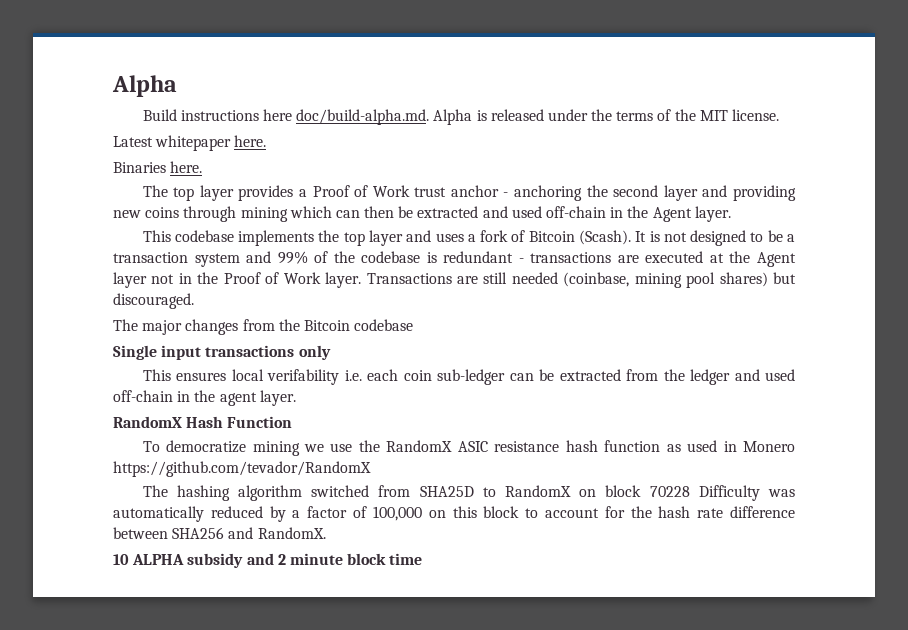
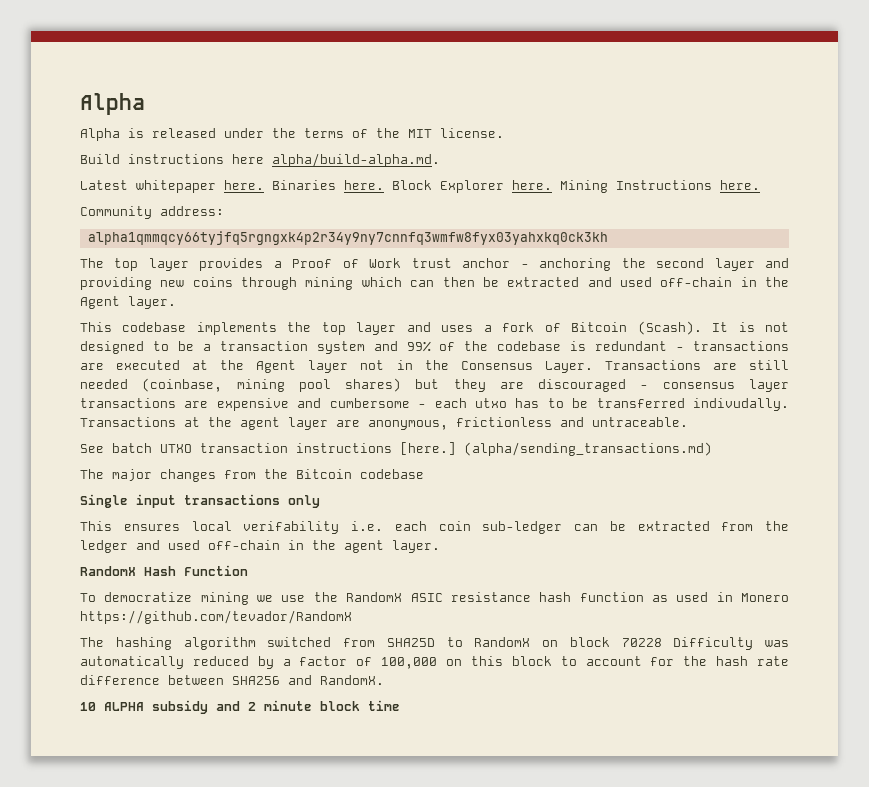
[142,109,430,125] Build instructions here doc/build-alpha.md. -> (145, 104) none
(779, 115) none -> [80,153,440,167] // Build instructions here alpha/build-alpha.md.
(267, 141) // -> (264, 185) none
(203, 167) none -> [392,180,760,193] [80,206,224,219] [87,231,608,245] Block Explorer here. Mining Instructions here. // Community address: // alpha1qmmqcy66tyjfq5rgngxk4p2r34y9ny7cnnfq3wmfw8fyx03yahxkq0ck3kh
[223,272,362,288] Proof of Work layer. -> [460,361,593,373] Consensus Layer.
[113,293,194,309] discouraged. -> [453,379,789,392] [80,398,789,411] [80,417,688,430] [80,442,712,456] they are discouraged - consensus layer transactions are expensive and cumbersome - each utxo has to be transferred indivudally. Transactions at the agent layer are anonymous, frictionless and untraceable. // See batch UTXO transaction instructions [here.] (alpha/sending_transactions.md)

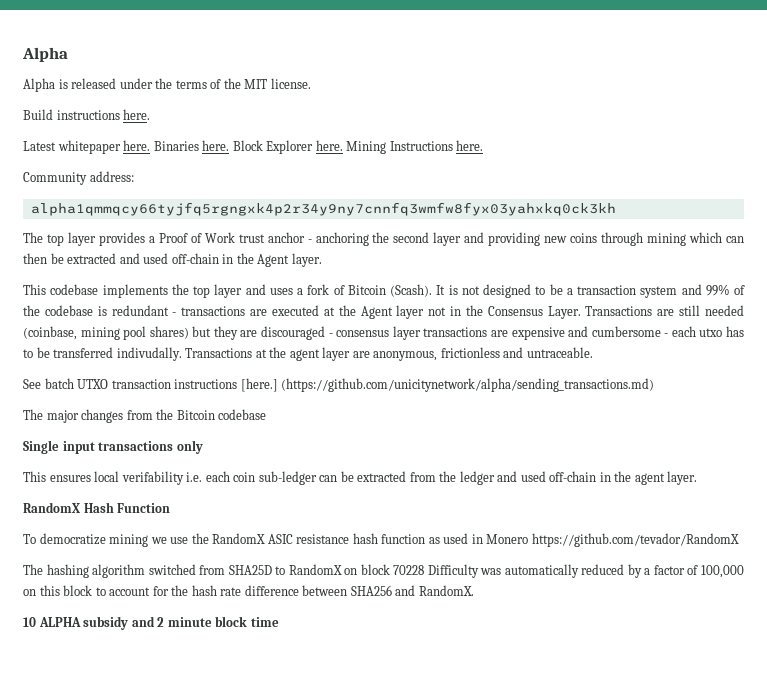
[232,153,440,167] here alpha/build-alpha.md. -> [123,109,151,120] here.
[464,442,712,456] (alpha/sending_transactions.md) -> [281,378,655,392] (https://github.com/unicitynetwork/alpha/sending_transactions.md)

